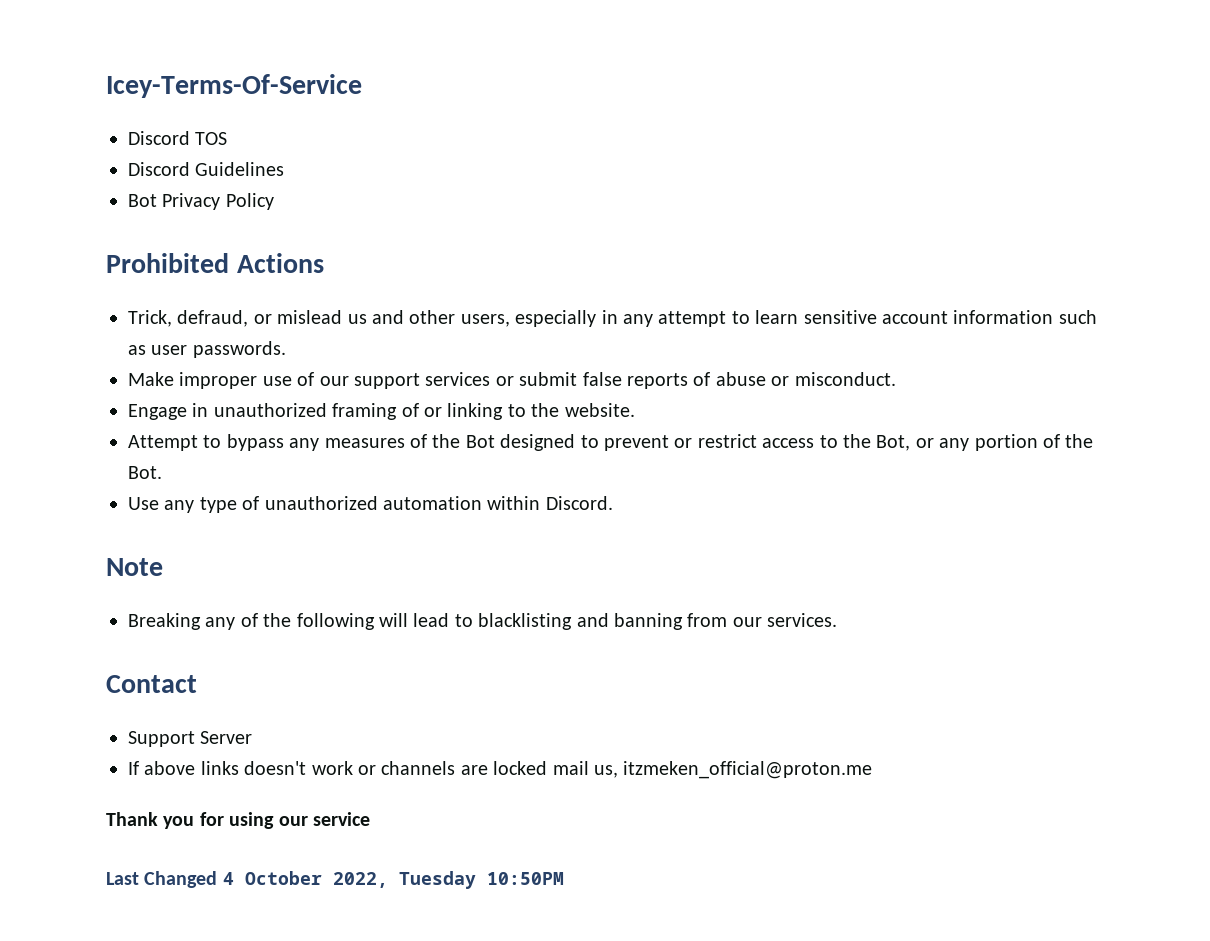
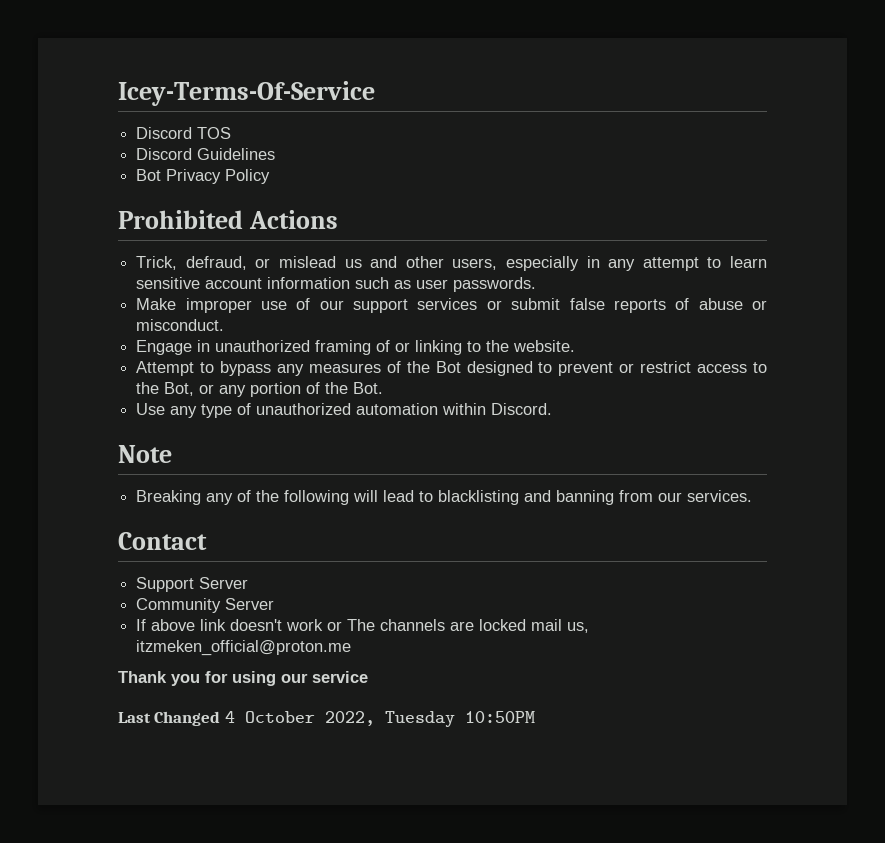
(253, 737) none -> [136,598,275,613] // Community Server
[200,761,239,775] links -> [200,619,227,631] link
(376, 770) none -> [347,619,376,631] The

